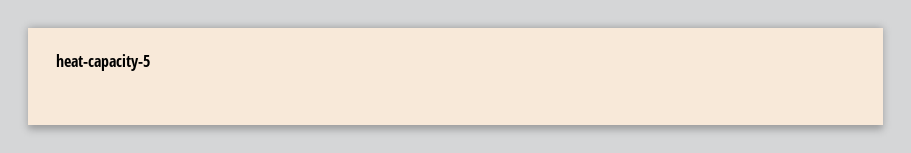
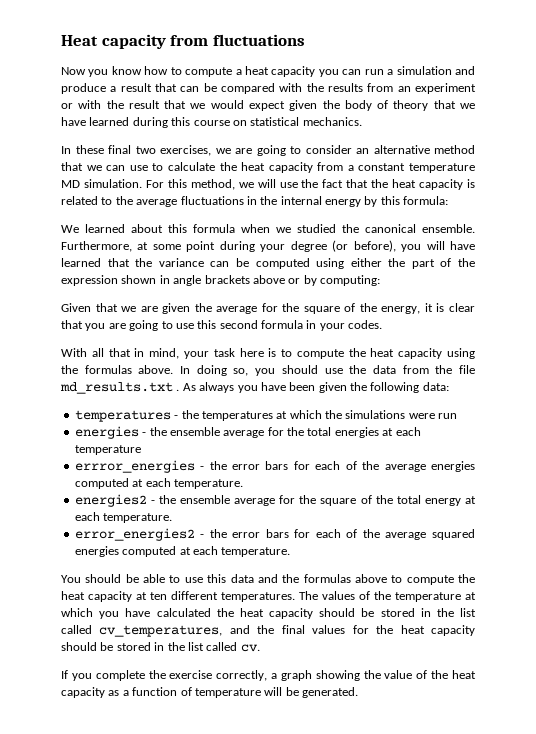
[56,54,150,71] heat-capacity-5 -> [61,34,305,49] [61,66,476,77] [61,83,476,94] [61,100,475,111] [61,117,362,128] [61,145,475,156] [61,162,475,173] [61,179,476,190] [61,196,449,207] [61,224,475,233] [61,240,475,252] [61,258,475,269] [61,275,380,286] [61,303,476,314] [61,320,383,331] [61,348,475,359] [61,365,475,376] [60,382,449,394] [74,410,458,422] [74,426,421,439] [74,445,141,455] [74,460,476,473] [74,478,243,489] [74,494,477,507] [74,512,173,523] [74,528,475,541] [74,546,291,557] [61,574,475,585] [61,591,476,602] [61,608,477,619] [61,625,476,637] [61,642,260,652] [61,670,477,681] [61,687,358,698] Heat capacity from fluctuations // Now you know how to compute a heat capacity you can run a simulation and produce a result that can be compared with the results from an experiment or with the result that we would expect given the body of theory that we have learned during this course on statistical mechanics. // In these final two exercises, we are going to consider an alternative method that we can use to calculate the heat capacity from a constant temperature MD simulation. For this method, we will use the fact that the heat capacity is related to the average fluctuations in the internal energy by this formula: // We learned about this formula when we studied the canonical ensemble. Furthermore, at some point during your degree (or before), you will have learned that the variance can be computed using either the part of the expression shown in angle brackets above or by computing: // Given that we are given the average for the square of the energy, it is clear that you are going to use this second formula in your codes. // With all that in mind, your task here is to compute the heat capacity using the formulas above. In doing so, you should use the data from the file md_results.txt . As always you have been given the following data: // temperatures - the temperatures at which the simulations were run // energies - the ensemble average for the total energies at each temperature // errror_energies - the error bars for each of the average energies computed at each temperature. // energies2 - the ensemble average for the square of the total energy at each temperature. // error_energies2 - the error bars for each of the average squared energies computed at each temperature. // You should be able to use this data and the formulas above to compute the heat capacity at ten different temperatures. The values of the temperature at which you have calculated the heat capacity should be stored in the list called cv_temperatures, and the final values for the heat capacity should be stored in the list called cv. // If you complete the exercise correctly, a graph showing the value of the heat capacity as a function of temperature will be generated.

